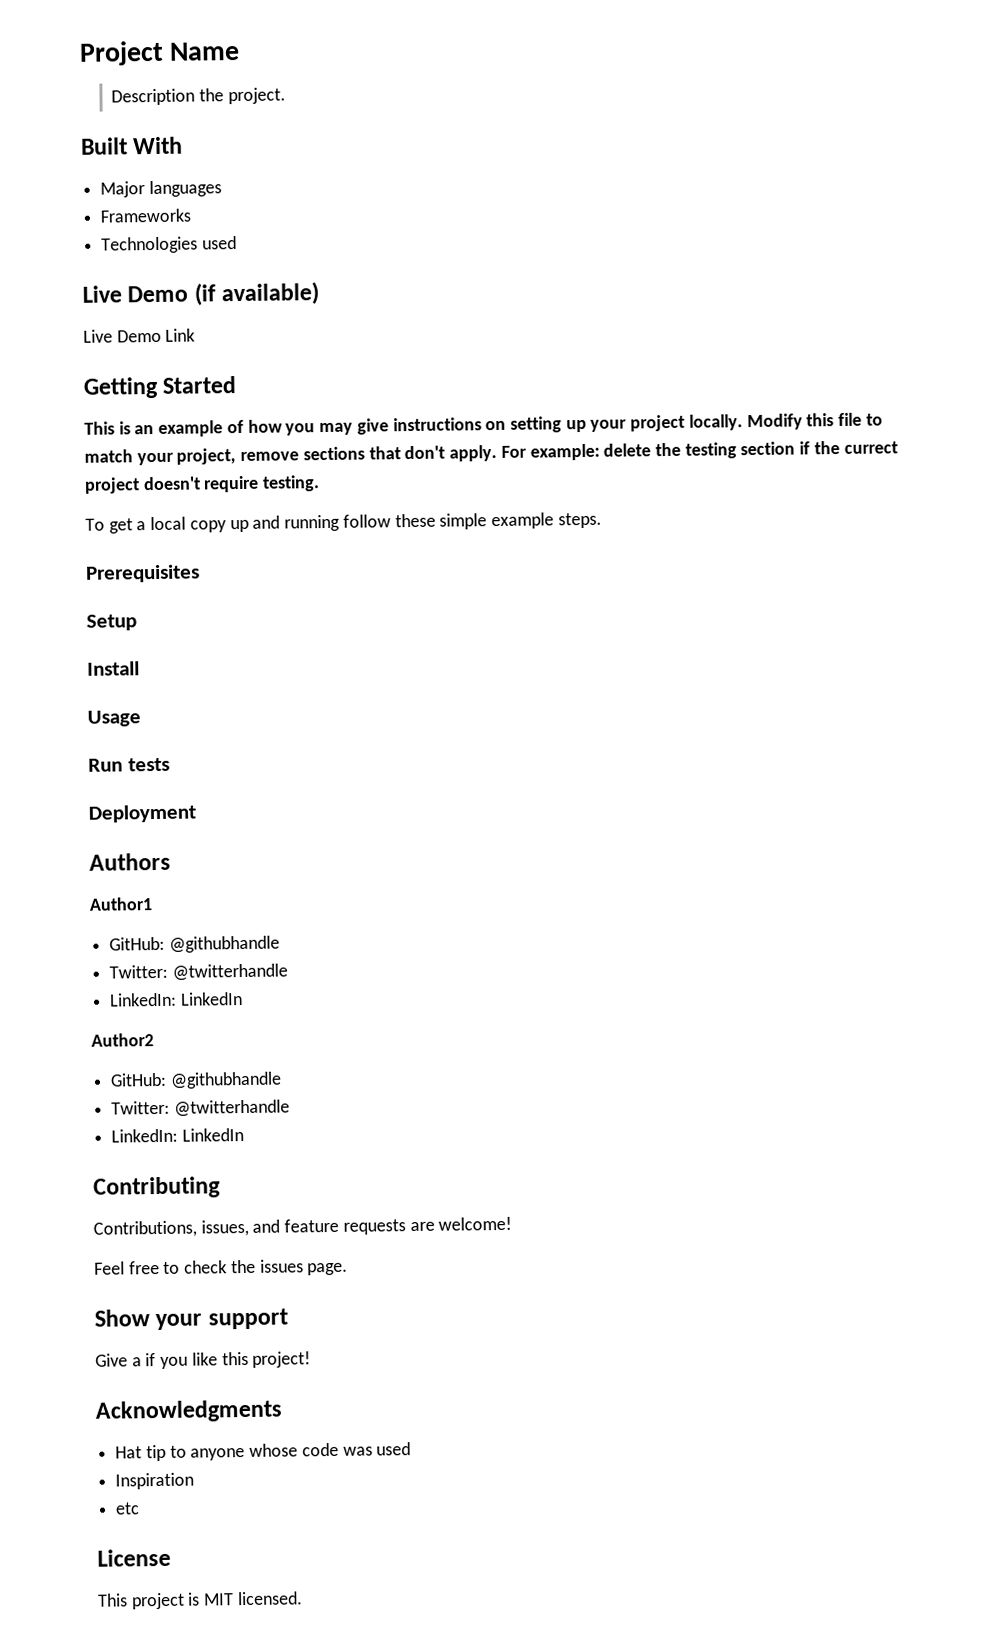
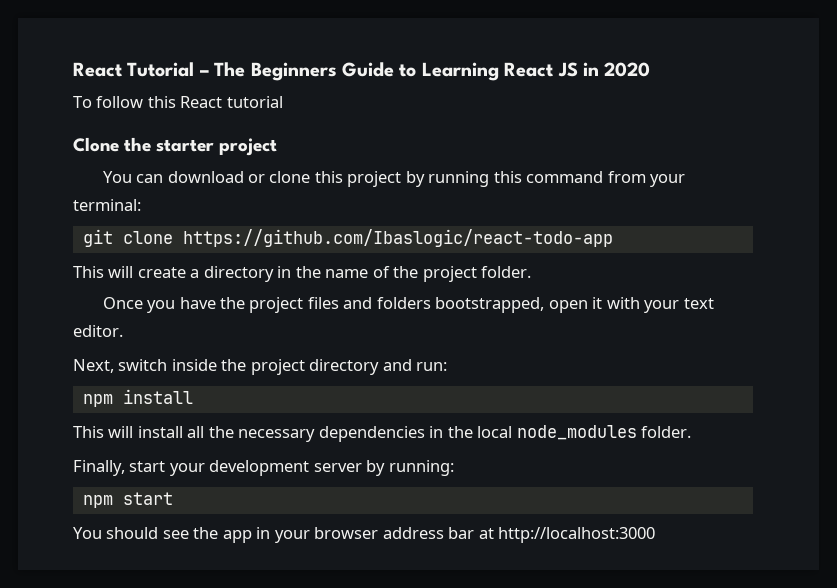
[79,40,241,66] [111,87,286,106] [80,136,184,155] [100,180,222,198] [100,208,192,223] [101,236,237,254] [82,282,320,306] [83,328,196,343] [83,376,237,399] [84,412,883,437] [84,440,898,466] [84,475,321,494] [85,512,602,534] [85,564,200,583] [86,614,137,631] [87,661,140,676] [87,710,141,727] [88,757,170,772] [88,804,196,823] [89,852,171,871] [89,897,153,911] [109,935,280,953] [109,963,288,981] [109,992,243,1007] [91,1033,154,1047] [110,1071,282,1089] [111,1099,290,1117] [111,1128,244,1143] [93,1176,221,1199] [93,1216,513,1238] [94,1259,349,1276] [94,1308,288,1331] [95,1351,312,1369] [95,1399,282,1423] [115,1442,412,1462] [115,1472,195,1490] [115,1502,141,1515] [97,1548,171,1567] [97,1591,303,1610] Project Name // Description the project. // Built With // Major languages // Frameworks // Technologies used // Live Demo (if available) // Live Demo Link // Getting Started // This is an example of how you may give instructions on setting up your project locally. Modify this file to match your project, remove sections that don't apply. For example: delete the testing section if the currect project doesn't require testing. // To get a local copy up and running follow these simple example steps. // Prerequisites // Setup // Install // Usage // Run tests // Deployment // Authors // Author1 // GitHub: @githubhandle // Twitter: @twitterhandle // LinkedIn: LinkedIn // Author2 // GitHub: @githubhandle // Twitter: @twitterhandle // LinkedIn: LinkedIn // Contributing // Contributions, issues, and feature requests are welcome! // Feel free to check the issues page. // Show your support // Give a if you like this project! // Acknowledgments // Hat tip to anyone whose code was used // Inspiration // etc // License // This project is MIT licensed. -> [73,62,651,81] [73,96,283,108] [73,137,278,156] [102,171,686,187] [73,199,141,211] [82,229,613,247] [73,266,532,282] [102,297,714,313] [73,325,123,337] [73,359,448,375] [82,389,193,407] [73,425,692,442] [73,460,454,476] [82,492,173,508] [73,527,656,543] React Tutorial – The Beginners Guide to Learning React JS in 2020 // To follow this React tutorial // Clone the starter project // You can download or clone this project by running this command from your terminal: // git clone https://github.com/Ibaslogic/react-todo-app // This will create a directory in the name of the project folder. // Once you have the project files and folders bootstrapped, open it with your text editor. // Next, switch inside the project directory and run: // npm install // This will install all the necessary dependencies in the local node_modules folder. // Finally, start your development server by running: // npm start // You should see the app in your browser address bar at http://localhost:3000

